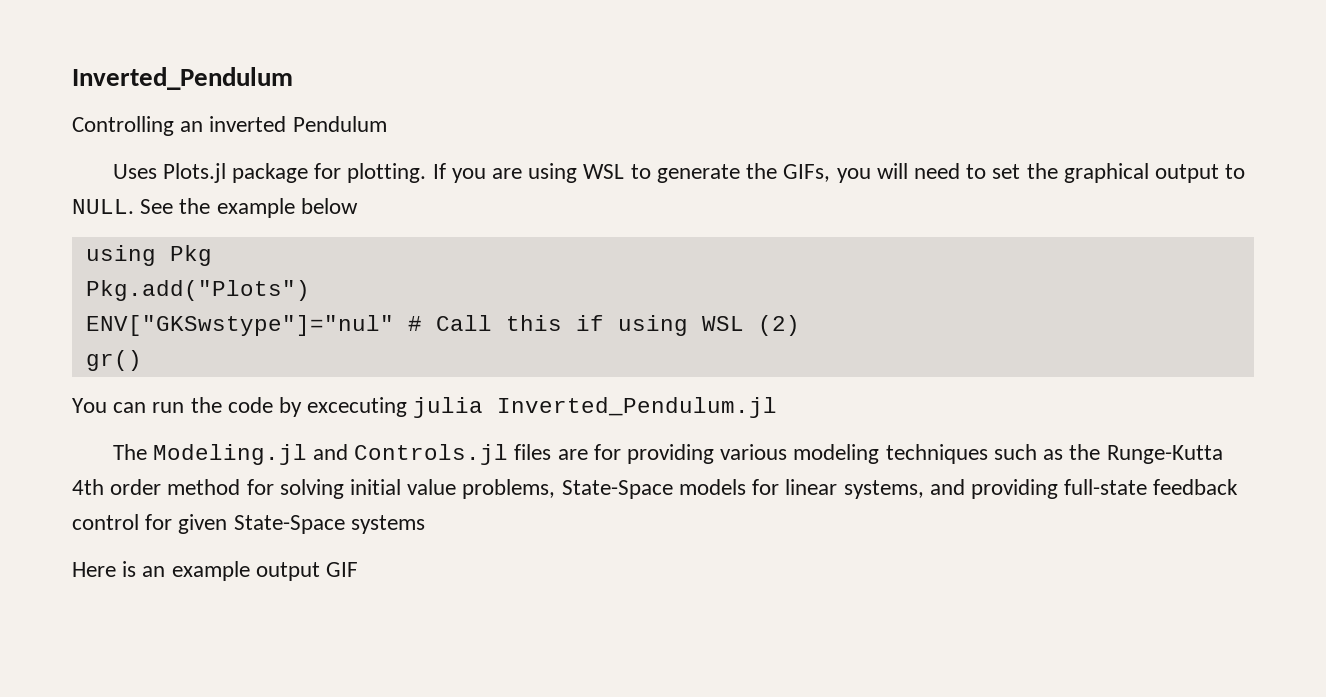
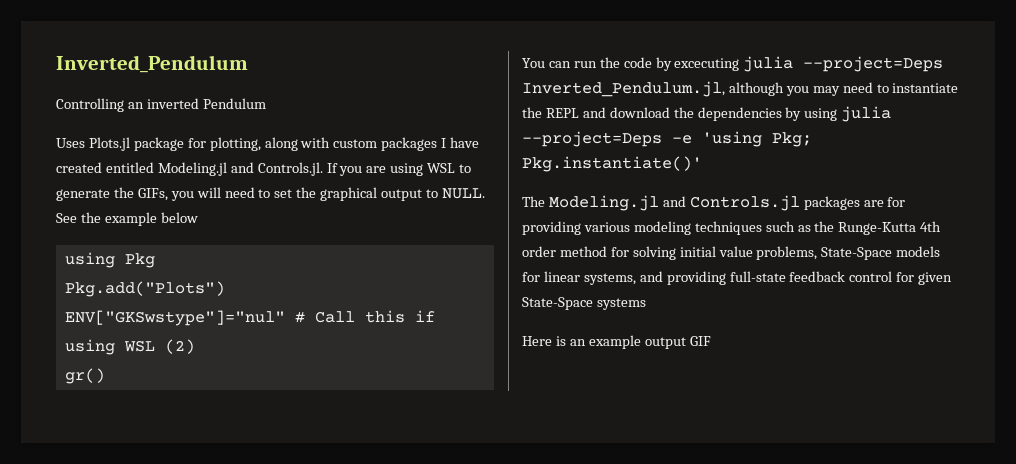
[347,163,427,183] plotting. -> [209,137,480,151] [56,162,323,176] plotting, along with custom packages I have created entitled Modeling.jl and Controls.jl.
[497,397,778,418] Inverted_Pendulum.jl -> [803,56,944,72] [522,81,959,97] [522,106,892,122] [522,131,812,147] [522,156,702,172] --project=Deps Inverted_Pendulum.jl, although you may need to instantiate the REPL and download the dependencies by using julia --project=Deps -e 'using Pkg; Pkg.instantiate()'
[514,444,552,460] files -> [803,196,860,210] packages

